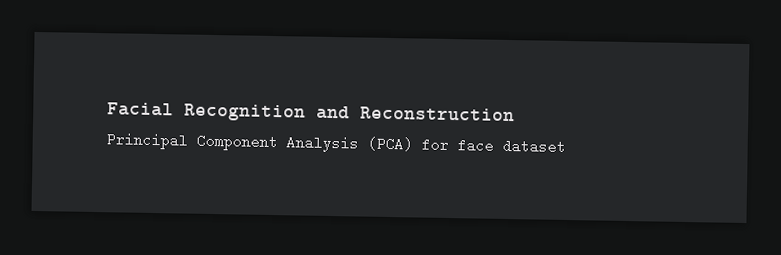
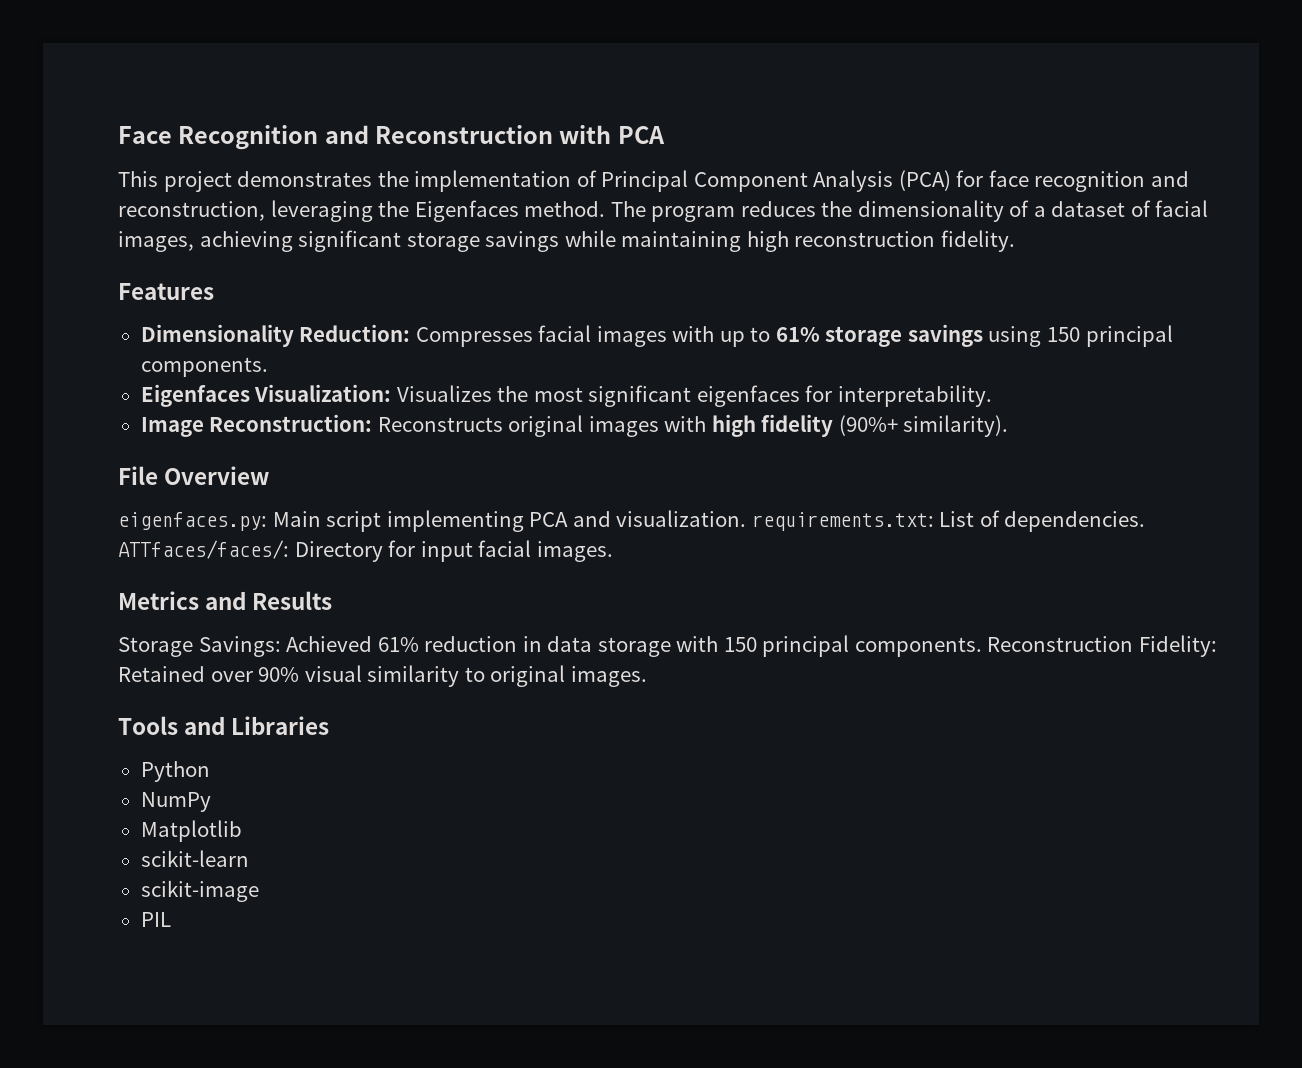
[107,102,174,117] Facial -> [118,126,172,144] Face
(515, 114) // -> [559,125,665,144] [118,170,597,192] with PCA // This project demonstrates the implementation of
[502,138,566,154] dataset -> [1034,171,1189,192] [118,200,1209,222] [118,230,1015,252] [118,283,214,300] [140,324,1173,347] [140,357,268,377] [140,384,992,407] [140,414,1009,437] [118,466,270,485] [118,510,1146,532] [118,540,613,562] [118,591,333,610] [118,635,1217,657] [118,665,647,687] [118,716,330,735] [140,761,210,782] [140,792,211,812] [140,820,242,842] [140,850,249,867] [140,880,259,902] [140,912,171,927] recognition and reconstruction, leveraging the Eigenfaces method. The program reduces the dimensionality of a dataset of facial images, achieving significant storage savings while maintaining high reconstruction fidelity. // Features // Dimensionality Reduction: Compresses facial images with up to 61% storage savings using 150 principal components. // Eigenfaces Visualization: Visualizes the most significant eigenfaces for interpretability. // Image Reconstruction: Reconstructs original images with high fidelity (90%+ similarity). // File Overview // eigenfaces.py: Main script implementing PCA and visualization. requirements.txt: List of dependencies. ATTfaces/faces/: Directory for input facial images. // Metrics and Results // Storage Savings: Achieved 61% reduction in data storage with 150 principal components. Reconstruction Fidelity: Retained over 90% visual similarity to original images. // Tools and Libraries // Python // NumPy // Matplotlib // scikit-learn // scikit-image // PIL

